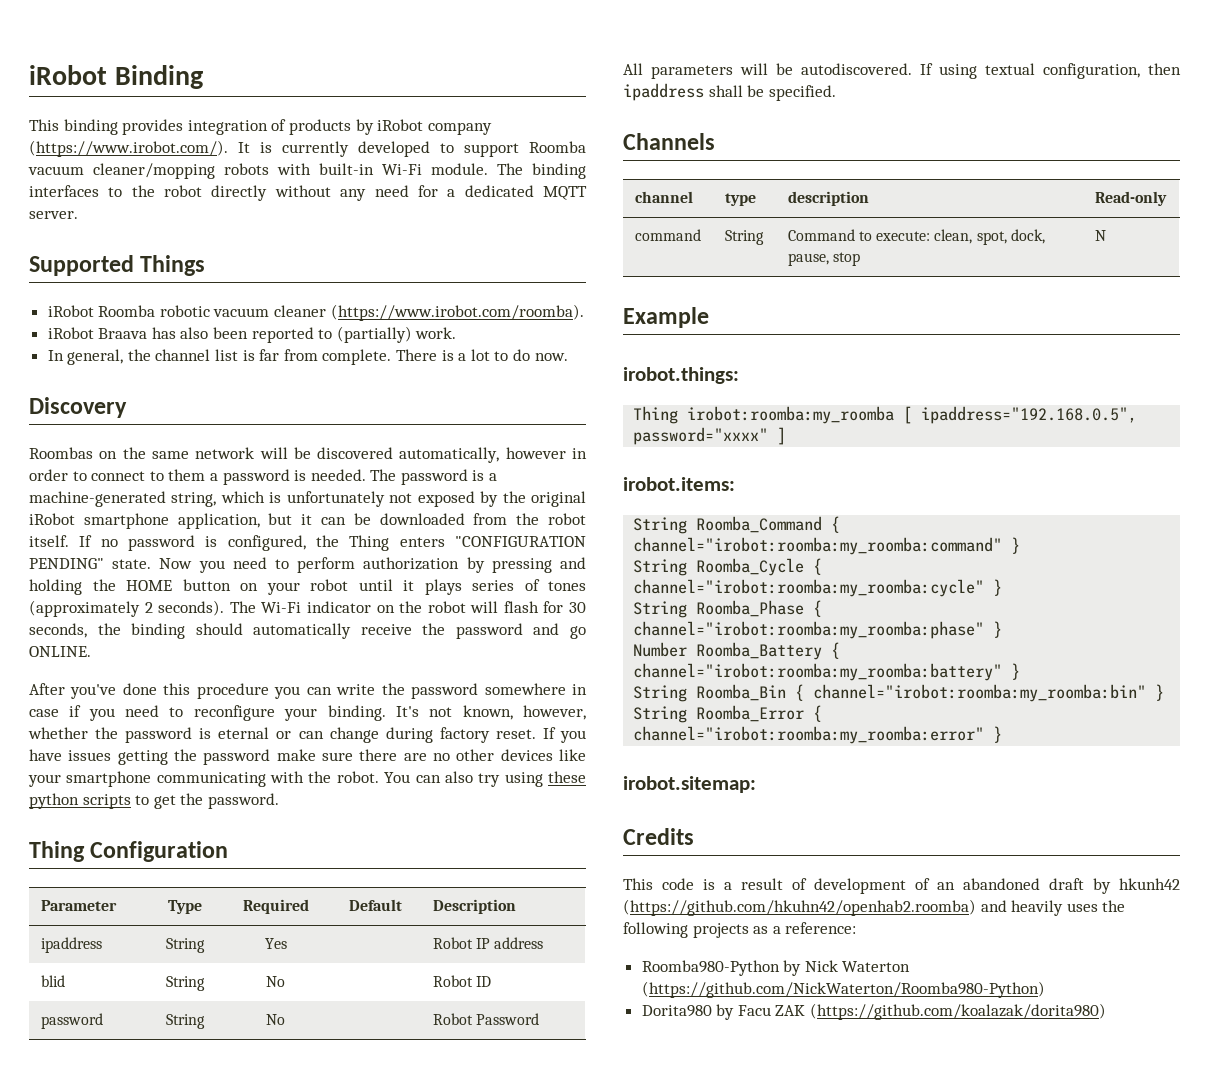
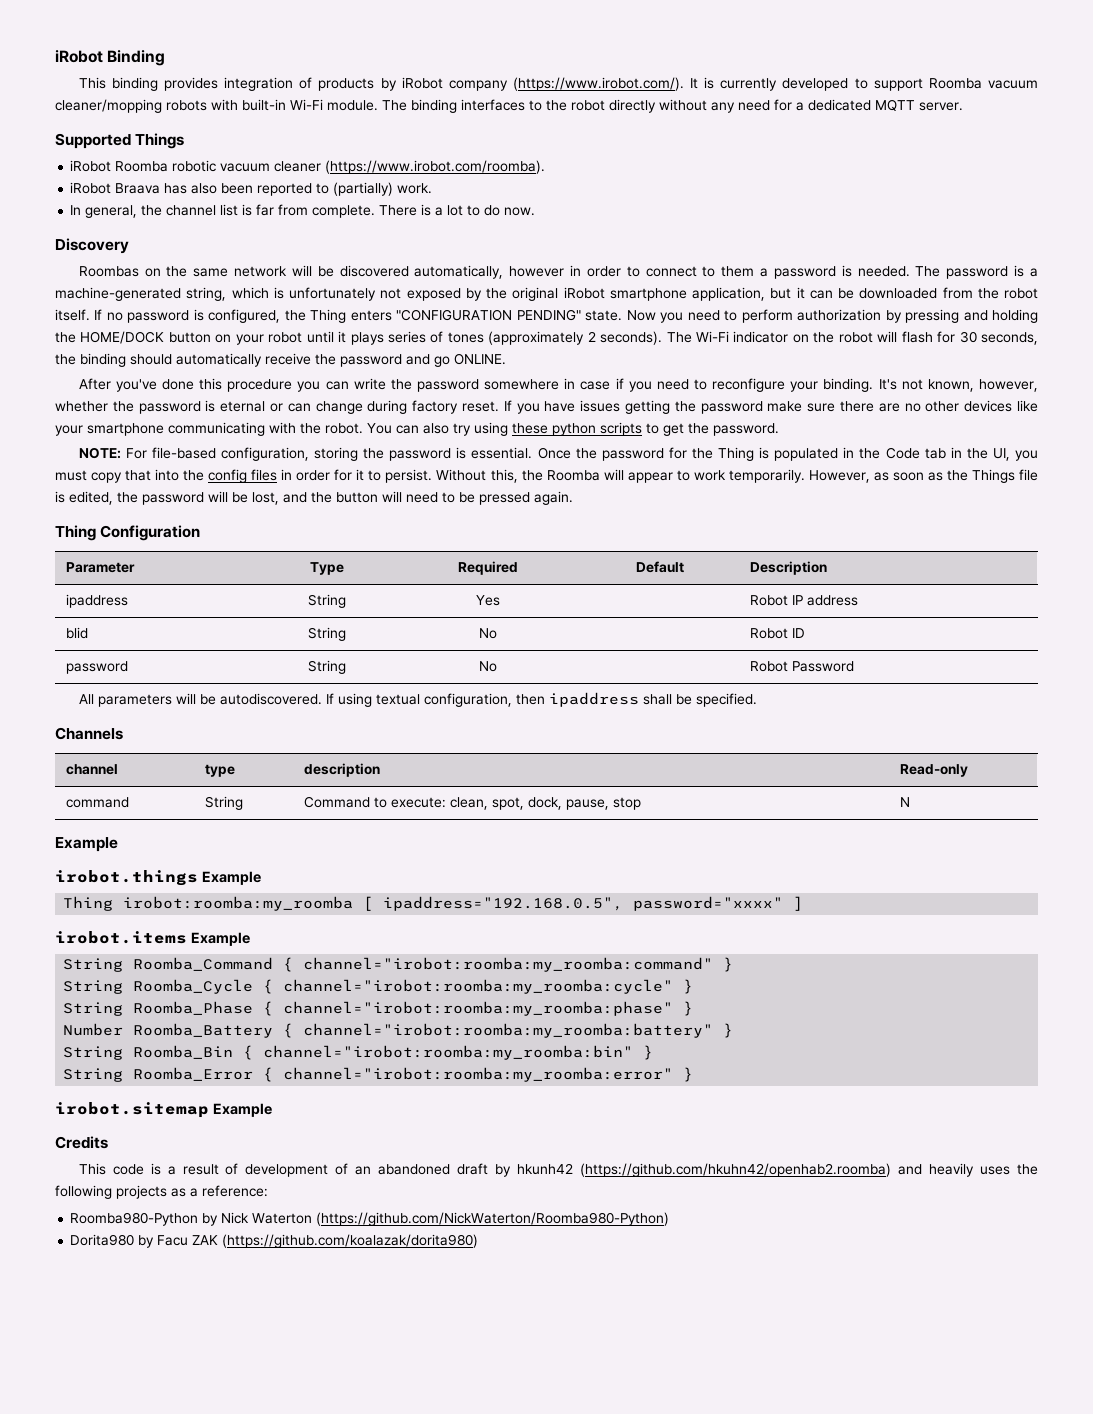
[126,580,172,591] HOME -> [80,331,165,344] HOME/DOCK
(279, 801) none -> [78,447,1039,461] [55,469,1039,483] [55,491,573,505] // NOTE: For file-based configuration, storing the password is essential. Once the password for the Thing is populated in the Code tab in the UI, you must copy that into the config files in order for it to persist. Without this, the Roomba will appear to work temporarily. However, as soon as the Things file is edited, the password will be lost, and the button will need to be pressed again.
[623,367,739,384] irobot.things: -> [55,870,261,886] irobot.things Example
[623,477,735,491] irobot.items: -> [55,931,250,946] irobot.items Example
[623,776,756,793] irobot.sitemap: -> [55,1102,272,1118] irobot.sitemap Example

